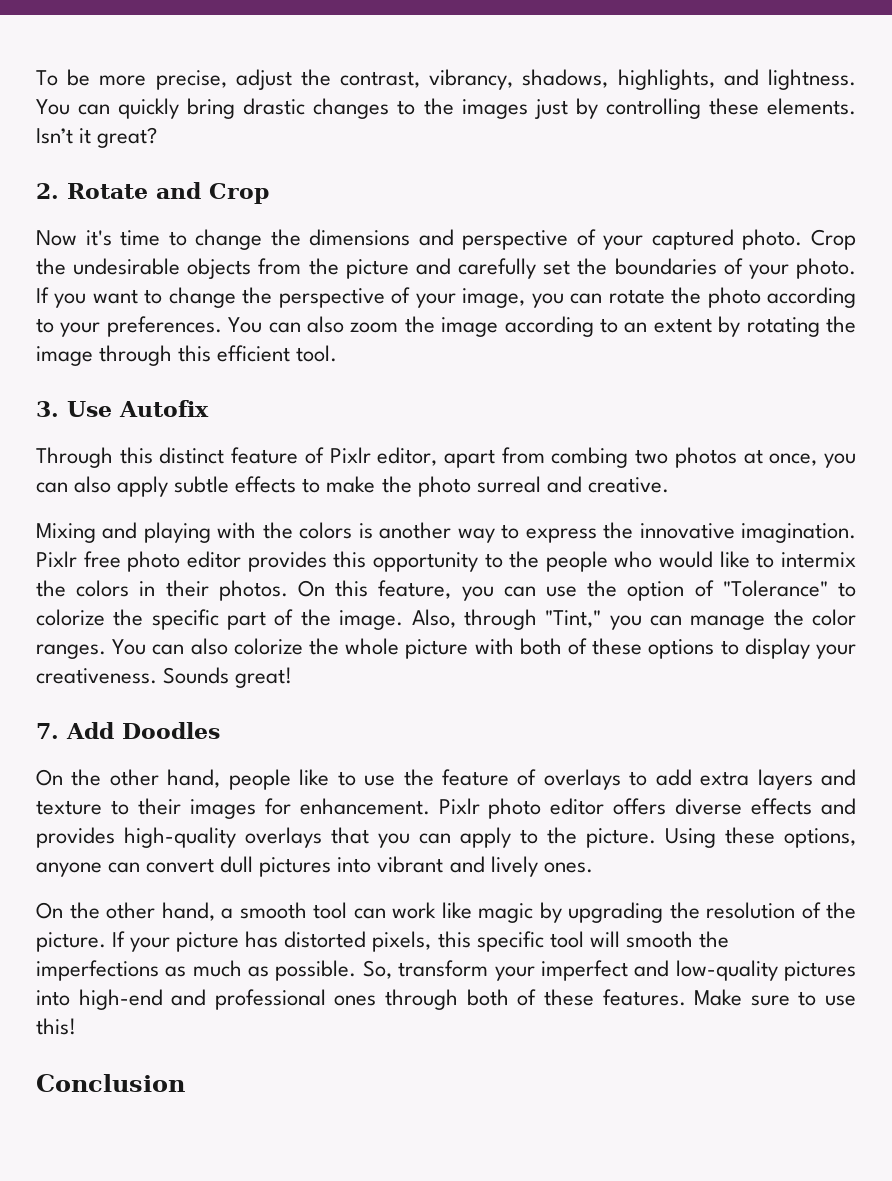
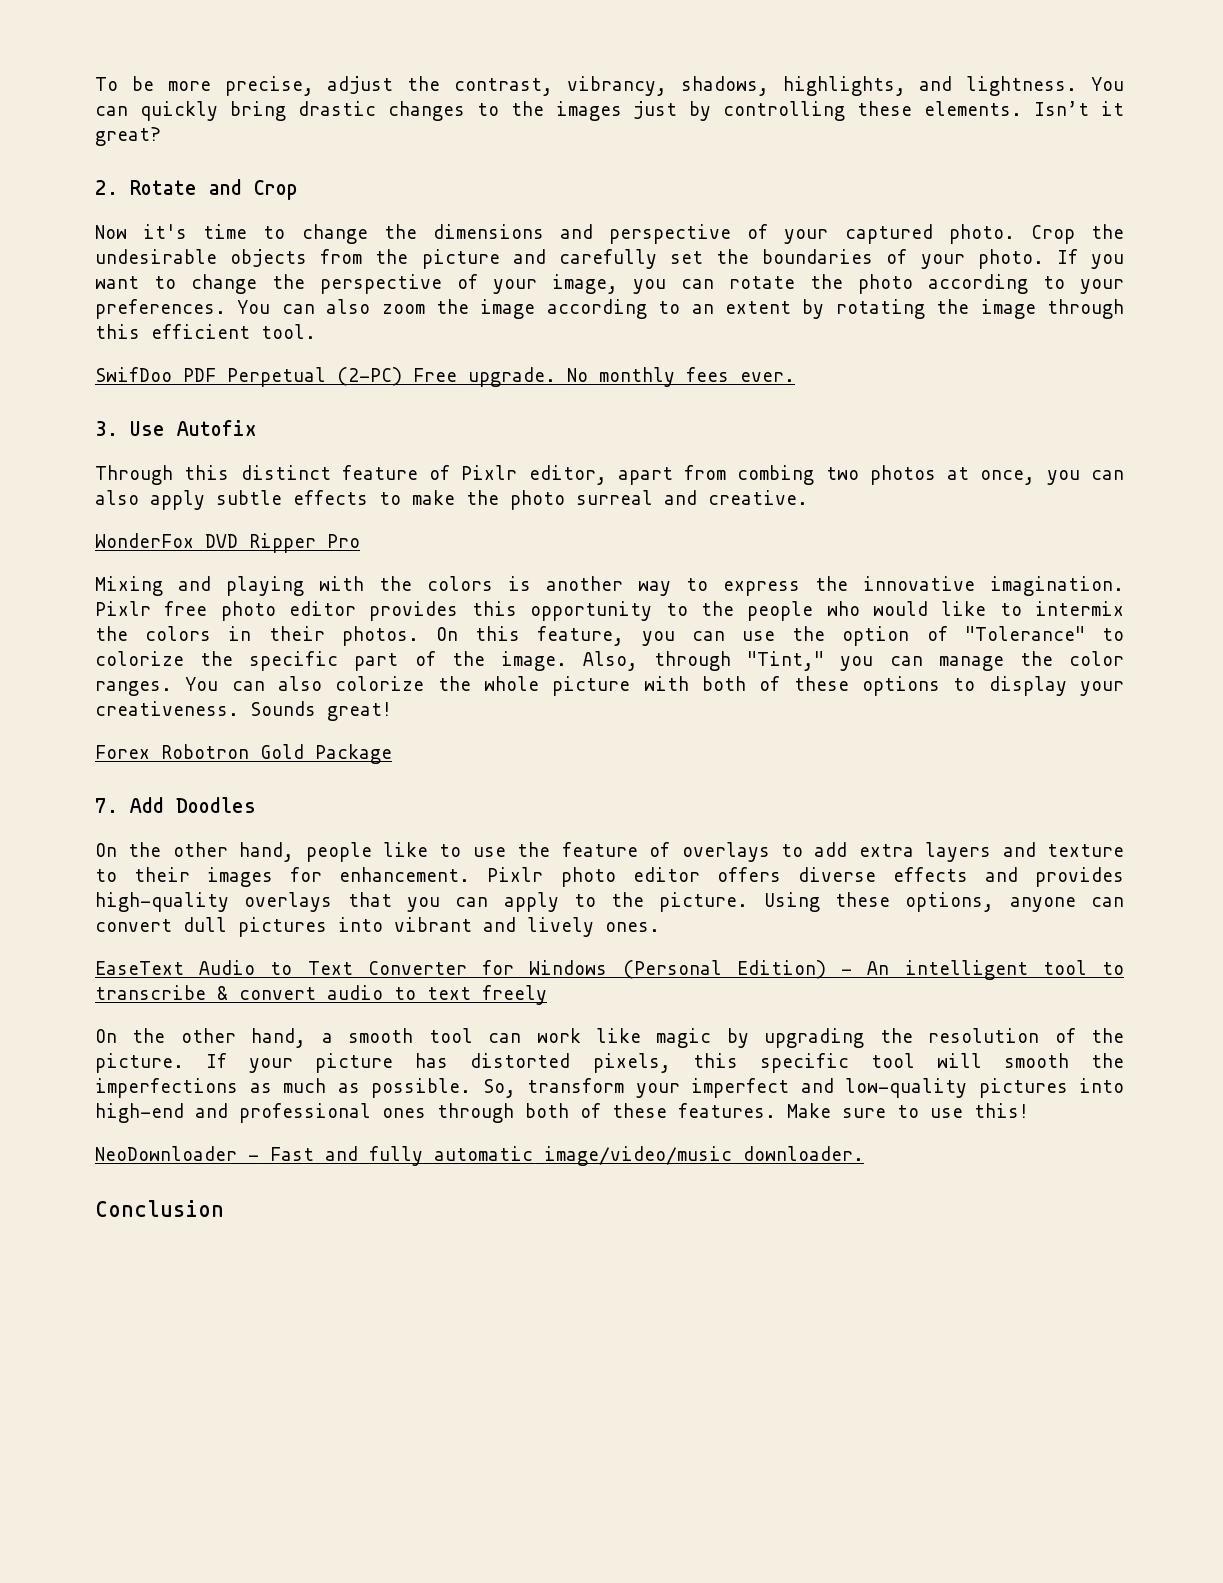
(338, 353) none -> [95,367,795,387] // SwifDoo PDF Perpetual (2-PC) Free upgrade. No monthly fees ever.
(669, 485) none -> [95,533,360,553] // WonderFox DVD Ripper Pro
(293, 677) none -> [95,744,392,764] // Forex Robotron Gold Package
(593, 867) none -> [95,960,1125,980] [95,985,547,1005] // EaseText Audio to Text Converter for Windows (Personal Edition) - An intelligent tool to transcribe & convert audio to text freely
(76, 1026) none -> [95,1146,864,1166] // NeoDownloader - Fast and fully automatic image/video/music downloader.

